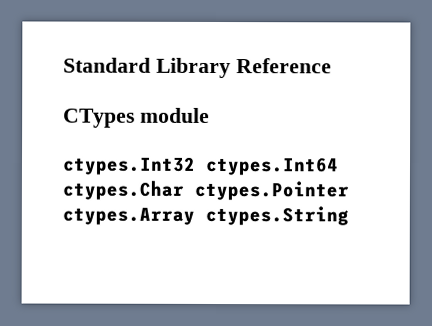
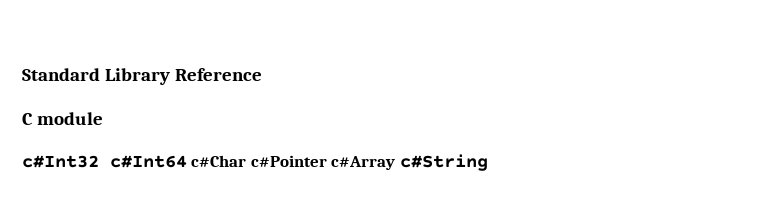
[63,108,135,128] CTypes -> [22,113,33,125] C
[62,156,339,176] [62,180,349,201] [62,205,349,226] ctypes.Int32 ctypes.Int64 ctypes.Char ctypes.Pointer ctypes.Array ctypes.String -> [22,154,488,171] c#Int32 c#Int64 c#Char c#Pointer c#Array c#String

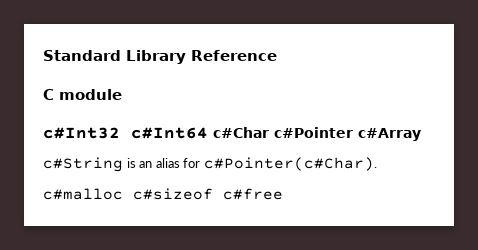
[399,154,488,171] c#String -> [43,157,377,172] [43,188,283,200] // c#String is an alias for c#Pointer(c#Char). // c#malloc c#sizeof c#free

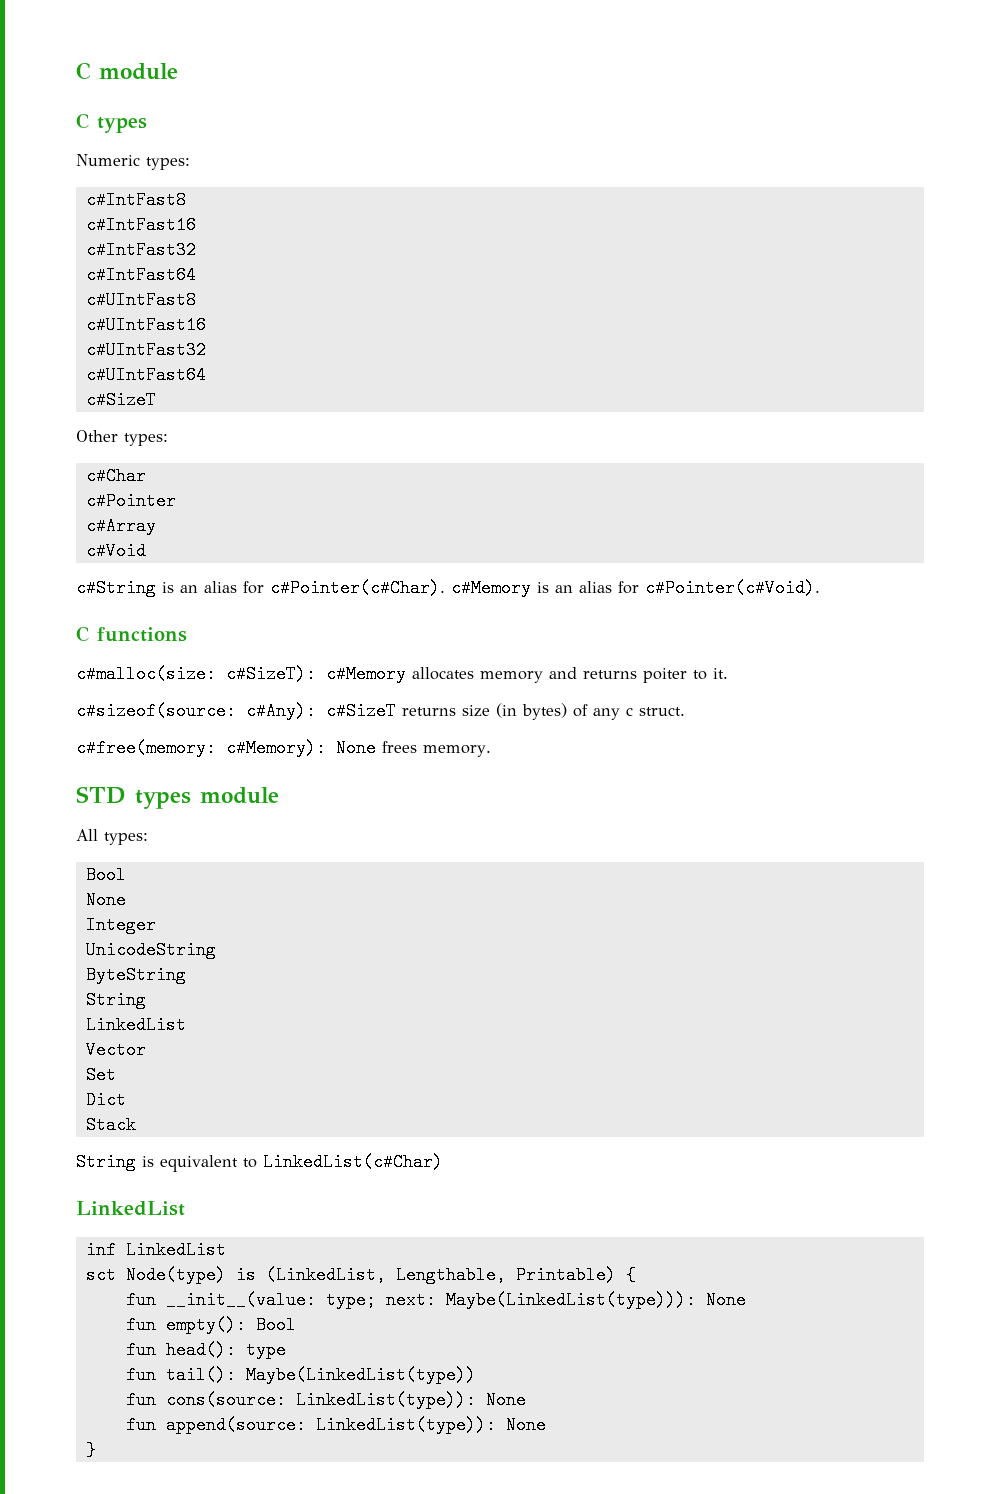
[43,50,277,64] Standard Library Reference // -> (76, 71) none
[43,127,208,139] c#Int32 c#Int64 -> [76,113,147,133] [76,154,190,170] [85,191,186,209] [85,216,196,234] [85,241,196,259] [85,266,196,284] [85,291,196,309] [85,316,206,334] [85,341,206,359] [85,366,206,384] [85,391,156,409] [76,430,168,446] C types // Numeric types: // c#IntFast8 // c#IntFast16 // c#IntFast32 // c#IntFast64 // c#UIntFast8 // c#UIntFast16 // c#UIntFast32 // c#UIntFast64 // c#SizeT // Other types: //
(269, 132) none -> (146, 476) //
(353, 132) none -> (176, 501) //
(421, 134) none -> [85,542,146,560] // c#Void
[43,188,283,200] // c#malloc c#sizeof c#free -> [451,579,820,597] [76,626,187,642] [76,665,728,683] [76,702,685,720] [76,739,491,757] [76,786,279,809] [76,829,148,845] [85,866,126,884] [85,891,126,909] [85,916,156,934] [85,941,216,959] [85,966,186,984] [85,991,146,1009] [85,1016,186,1034] [85,1041,146,1059] [85,1066,116,1084] [85,1091,126,1109] [85,1116,136,1134] [76,1153,443,1172] [76,1201,185,1216] [85,1241,226,1259] [85,1266,636,1284] [125,1291,746,1309] [125,1316,296,1334] [125,1341,286,1359] [125,1366,476,1384] [125,1391,526,1409] [125,1416,546,1434] [85,1441,96,1459] c#Memory is an alias for c#Pointer(c#Void). // C functions // c#malloc(size: c#SizeT): c#Memory allocates memory and returns poiter to it. // c#sizeof(source: c#Any): c#SizeT returns size (in bytes) of any c struct. // c#free(memory: c#Memory): None frees memory. // STD types module // All types: // Bool // None // Integer // UnicodeString // ByteString // String // LinkedList // Vector // Set // Dict // Stack // String is equivalent to LinkedList(c#Char) // LinkedList // inf LinkedList // sct Node(type) is (LinkedList, Lengthable, Printable) { // fun __init__(value: type; next: Maybe(LinkedList(type))): None // fun empty(): Bool // fun head(): type // fun tail(): Maybe(LinkedList(type)) // fun cons(source: LinkedList(type)): None // fun append(source: LinkedList(type)): None // }

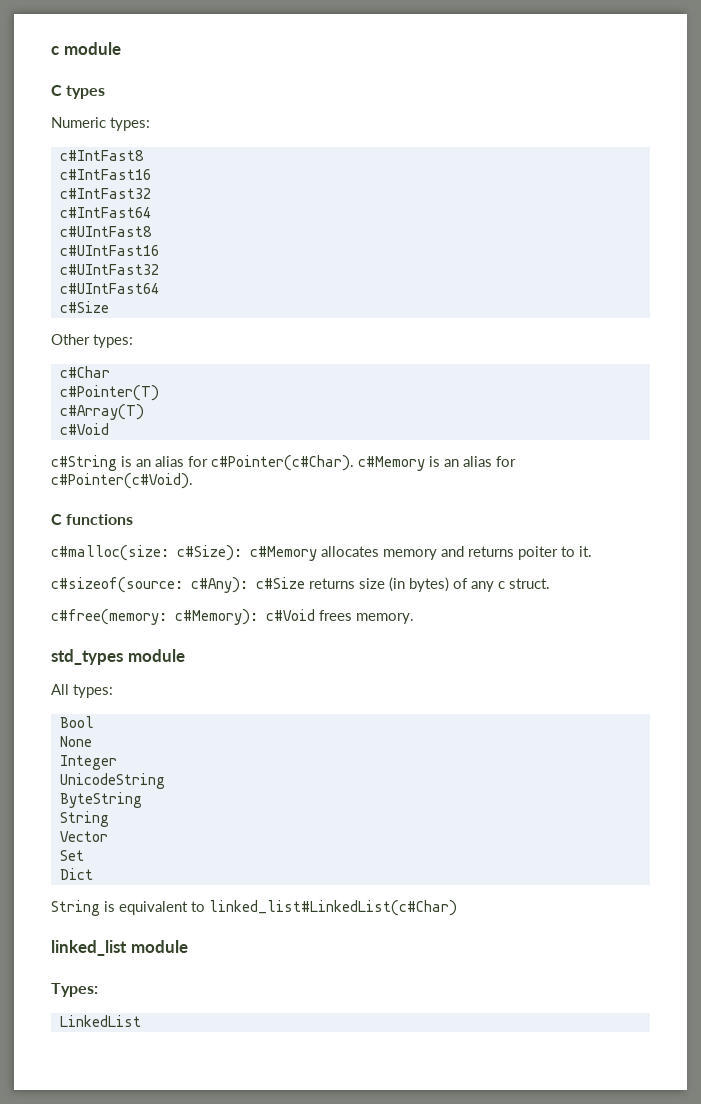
[76,62,91,80] C -> [51,46,59,55] c
[85,391,156,409] c#SizeT -> [59,301,109,313] c#Size
[85,492,176,510] [85,517,156,535] c#Pointer // c#Array -> [59,385,159,401] [59,404,144,420] c#Pointer(T) // c#Array(T)
[226,665,316,683] c#SizeT): -> [177,545,242,561] c#Size):
[326,702,396,720] c#SizeT -> [256,577,305,589] c#Size
[226,739,376,757] c#Memory): None -> [175,609,315,625] c#Memory): c#Void
[76,786,191,809] STD types -> [51,649,123,665] std_types
[85,1016,186,1034] // LinkedList -> (109, 819) none
[85,1116,136,1134] // Stack -> (93, 874) none
[263,1153,443,1171] [76,1201,185,1216] [85,1241,226,1259] [85,1266,636,1284] [125,1291,746,1309] [125,1316,296,1334] [125,1341,286,1359] [125,1366,476,1384] [125,1391,526,1409] [125,1416,546,1434] [85,1441,96,1459] LinkedList(c#Char) // LinkedList // inf LinkedList // sct Node(type) is (LinkedList, Lengthable, Printable) { // fun __init__(value: type; next: Maybe(LinkedList(type))): None // fun empty(): Bool // fun head(): type // fun tail(): Maybe(LinkedList(type)) // fun cons(source: LinkedList(type)): None // fun append(source: LinkedList(type)): None // } -> [209,900,457,916] [51,940,188,956] [51,983,98,997] [59,1015,141,1027] linked_list#LinkedList(c#Char) // linked_list module // Types: // LinkedList

